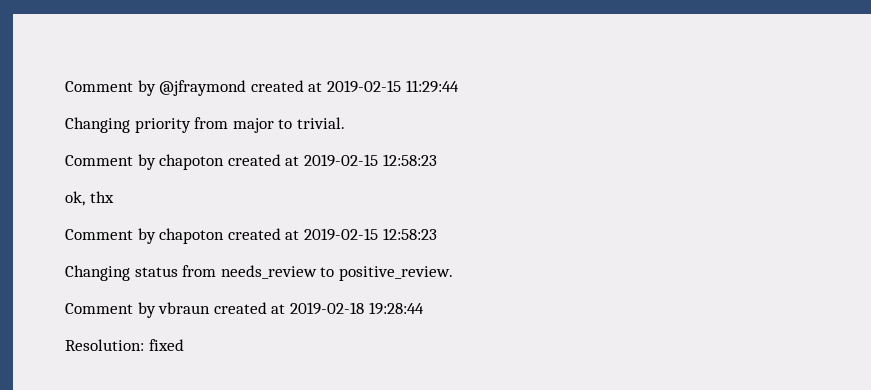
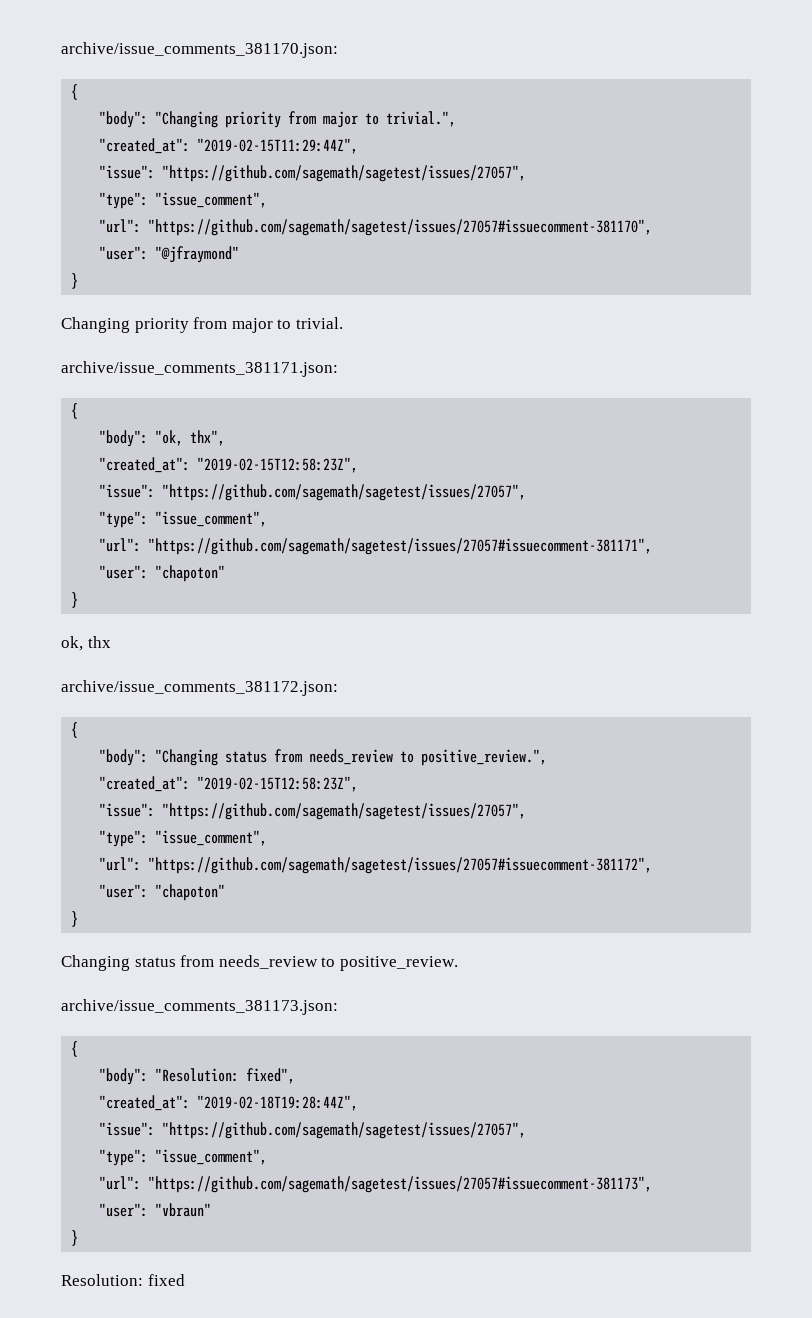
[65,80,459,96] Comment by @jfraymond created at 2019-02-15 11:29:44 -> [61,42,338,58] [71,84,79,100] [99,111,457,128] [99,138,359,154] [99,165,527,182] [99,192,268,209] [99,219,653,236] [99,246,240,263] [71,273,79,289] archive/issue_comments_381170.json: // { // "body": "Changing priority from major to trivial.", // "created_at": "2019-02-15T11:29:44Z", // "issue": "https://github.com/sagemath/sagetest/issues/27057", // "type": "issue_comment", // "url": "https://github.com/sagemath/sagetest/issues/27057#issuecomment-381170", // "user": "@jfraymond" // }
[65,154,437,170] [65,191,114,206] [65,228,437,244] Comment by chapoton created at 2019-02-15 12:58:23 // ok, thx // Comment by chapoton created at 2019-02-15 12:58:23 -> [61,361,338,377] [71,403,79,419] [99,430,226,447] [99,457,359,473] [99,484,527,501] [99,511,268,528] [99,538,653,555] [99,565,226,582] [71,592,79,608] [61,636,111,651] [61,680,338,696] [71,722,79,738] [99,749,548,766] [99,776,359,792] [99,803,527,820] [99,830,268,847] [99,857,653,874] [99,884,226,901] [71,911,79,927] archive/issue_comments_381171.json: // { // "body": "ok, thx", // "created_at": "2019-02-15T12:58:23Z", // "issue": "https://github.com/sagemath/sagetest/issues/27057", // "type": "issue_comment", // "url": "https://github.com/sagemath/sagetest/issues/27057#issuecomment-381171", // "user": "chapoton" // } // ok, thx // archive/issue_comments_381172.json: // { // "body": "Changing status from needs_review to positive_review.", // "created_at": "2019-02-15T12:58:23Z", // "issue": "https://github.com/sagemath/sagetest/issues/27057", // "type": "issue_comment", // "url": "https://github.com/sagemath/sagetest/issues/27057#issuecomment-381172", // "user": "chapoton" // }
[65,302,424,318] Comment by vbraun created at 2019-02-18 19:28:44 -> [61,999,338,1015] [71,1041,79,1057] [99,1068,296,1085] [99,1095,359,1111] [99,1122,527,1139] [99,1149,268,1166] [99,1176,653,1193] [99,1203,212,1217] [71,1230,79,1246] archive/issue_comments_381173.json: // { // "body": "Resolution: fixed", // "created_at": "2019-02-18T19:28:44Z", // "issue": "https://github.com/sagemath/sagetest/issues/27057", // "type": "issue_comment", // "url": "https://github.com/sagemath/sagetest/issues/27057#issuecomment-381173", // "user": "vbraun" // }

